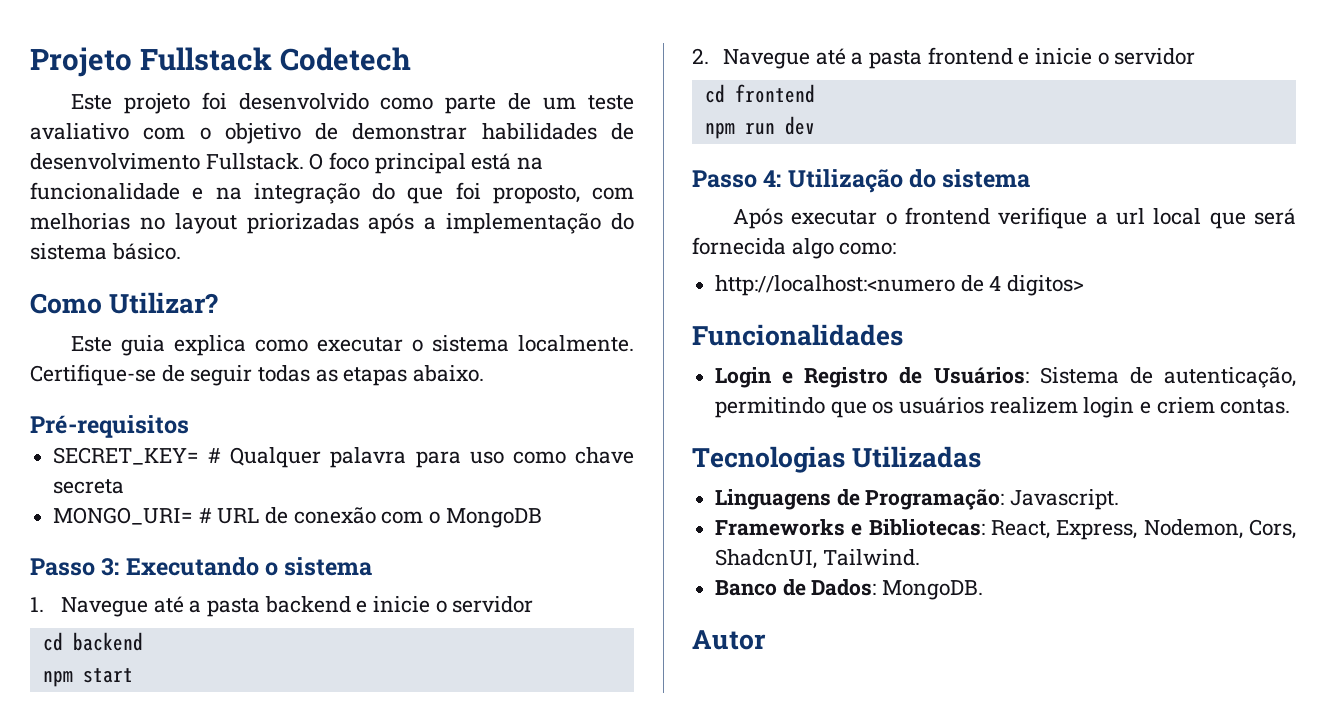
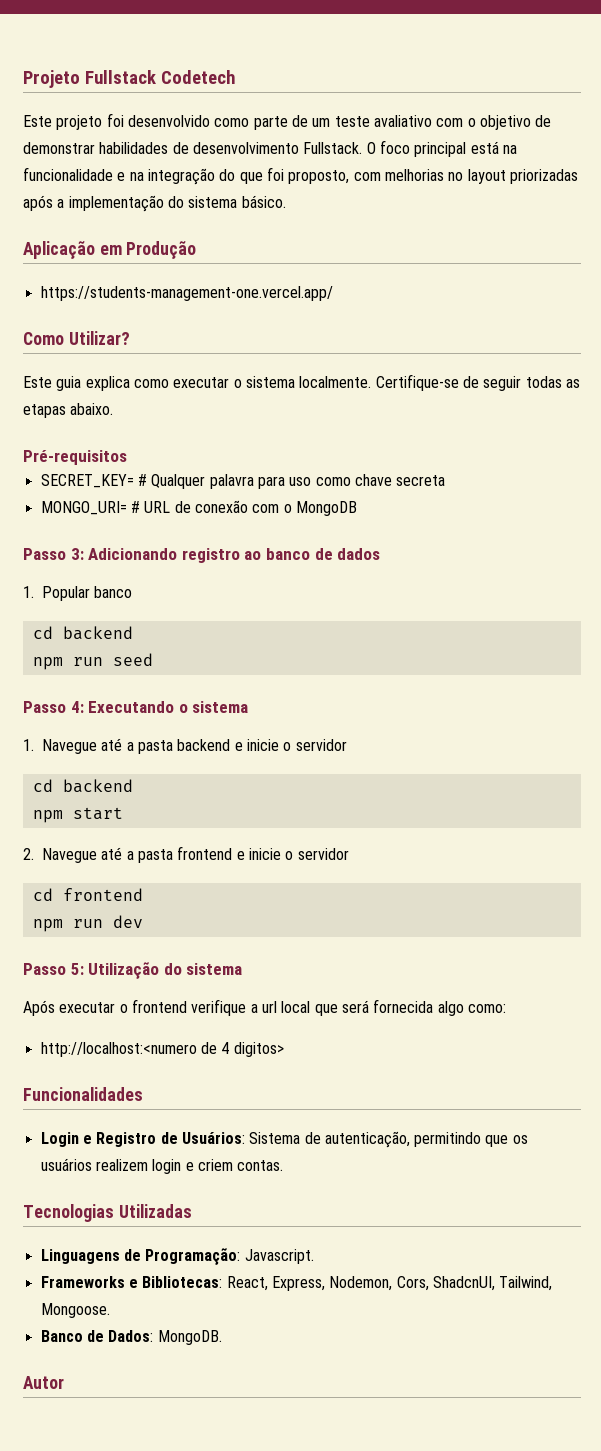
(181, 251) none -> [23,241,197,259] [40,286,333,301] // Aplicação em Produção // https://students-management-one.vercel.app/
(120, 567) none -> [88,548,381,563] [23,586,133,601] [32,626,133,640] [32,653,153,670] [23,701,84,713] Adicionando registro ao banco de dados // 1. Popular banco // cd backend // npm run seed // Passo 4:
[763,170,782,187] 4: -> [70,963,84,975] 5:
[822,549,920,566] Tailwind. -> [499,1276,553,1291] [40,1303,110,1318] Tailwind, Mongoose.

